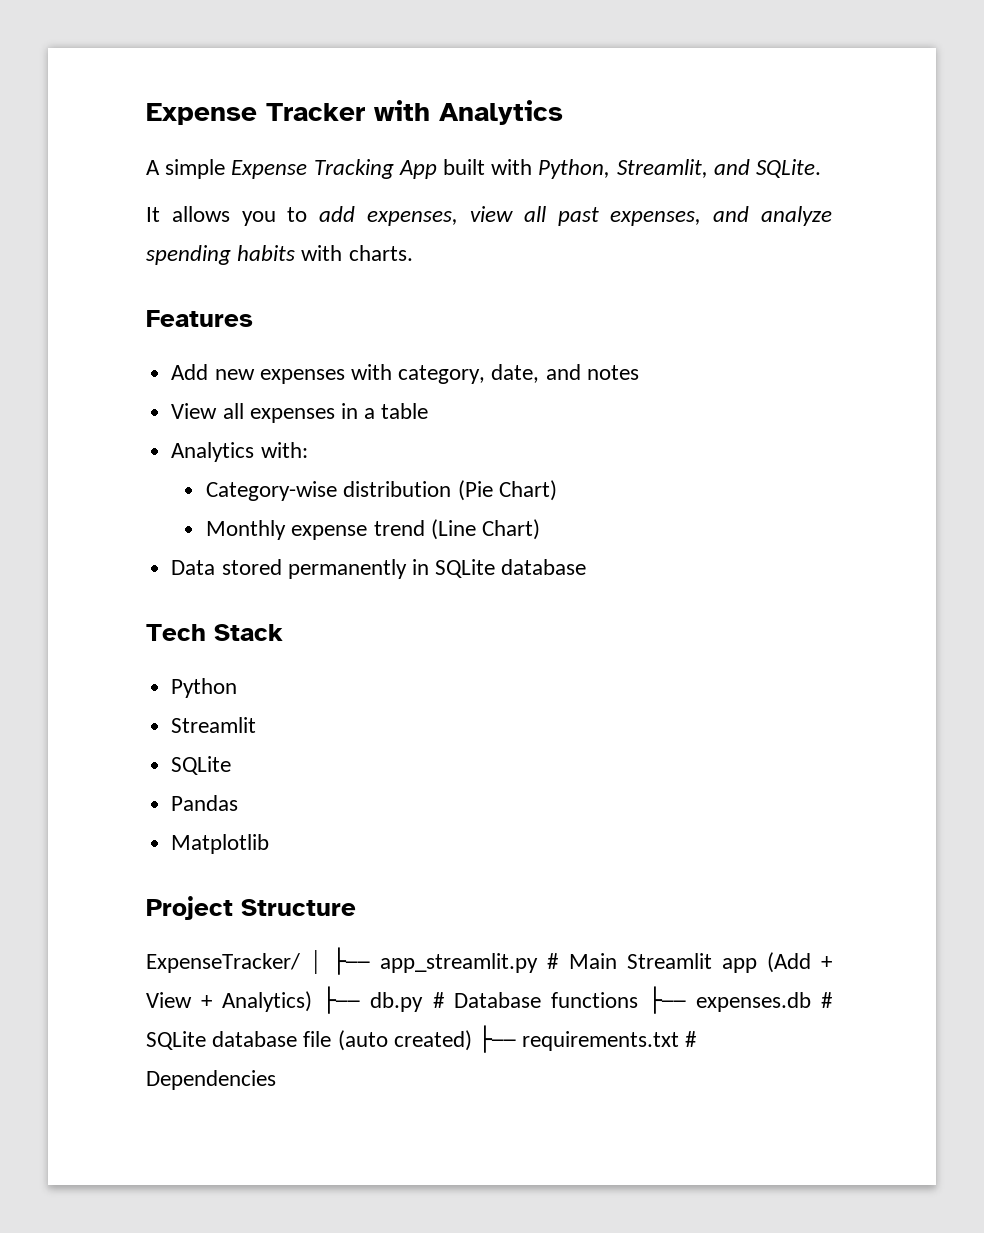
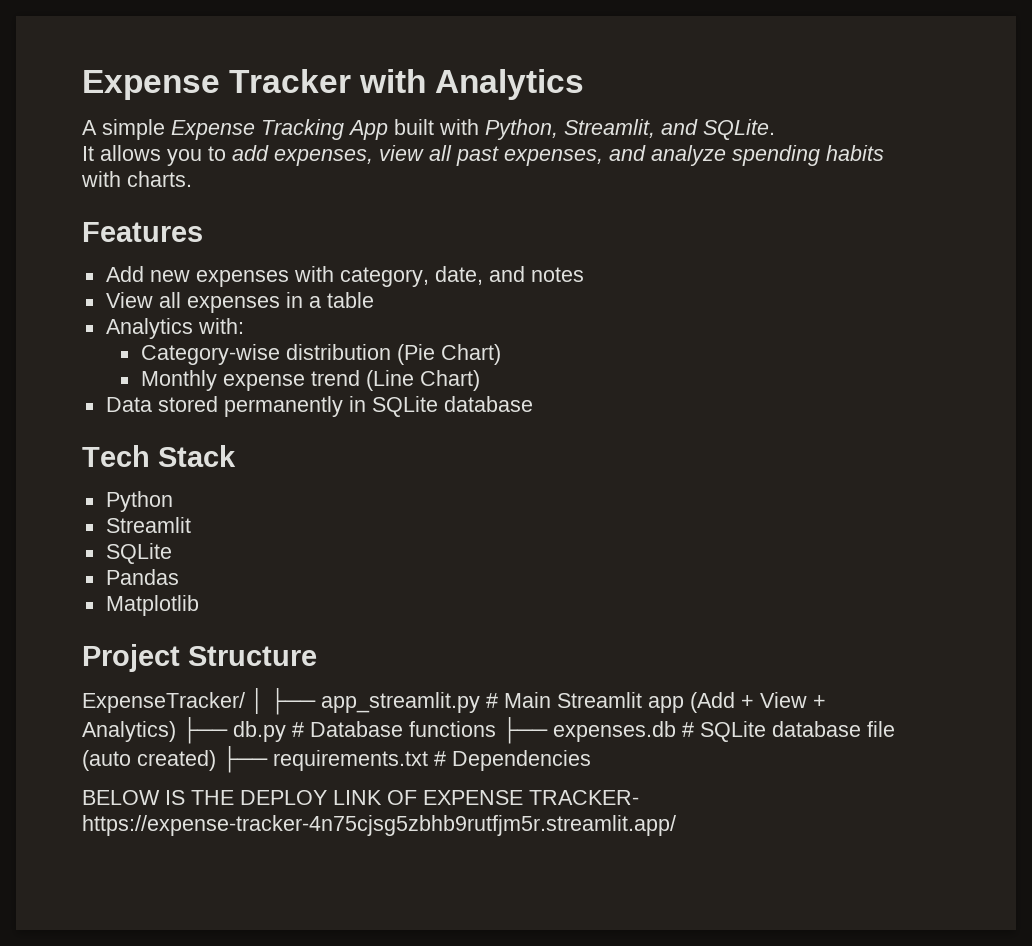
(276, 1080) none -> [82,790,639,805] [82,815,676,836] // BELOW IS THE DEPLOY LINK OF EXPENSE TRACKER- https://expense-tracker-4n75cjsg5zbhb9rutfjm5r.streamlit.app/

